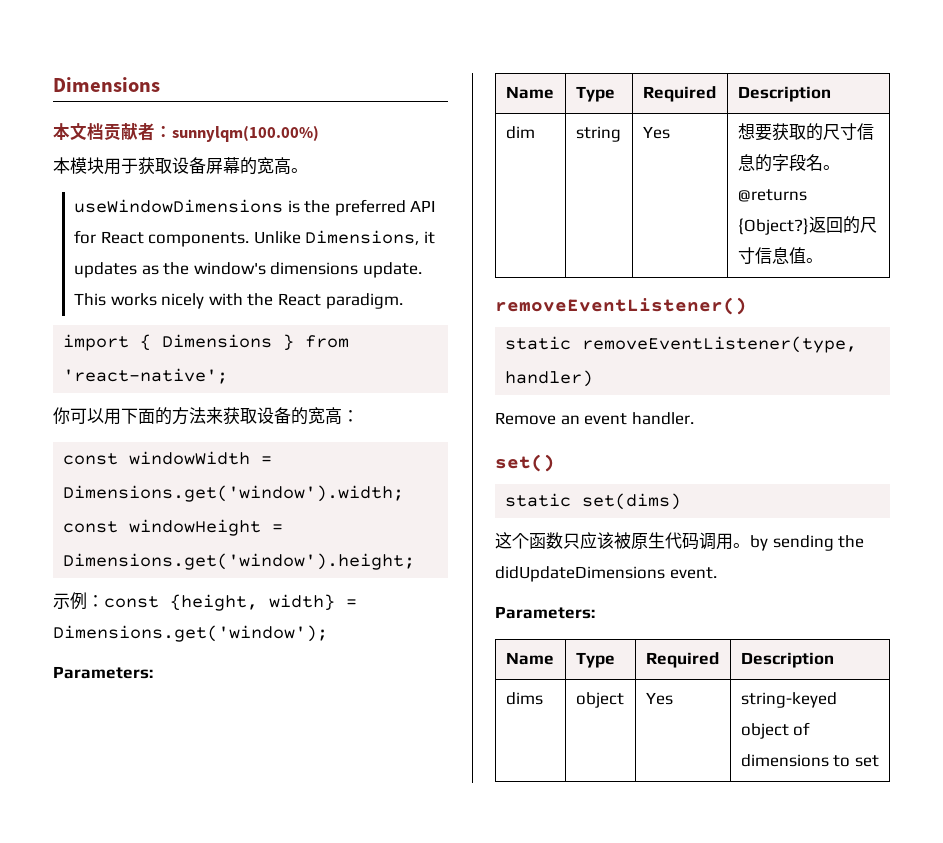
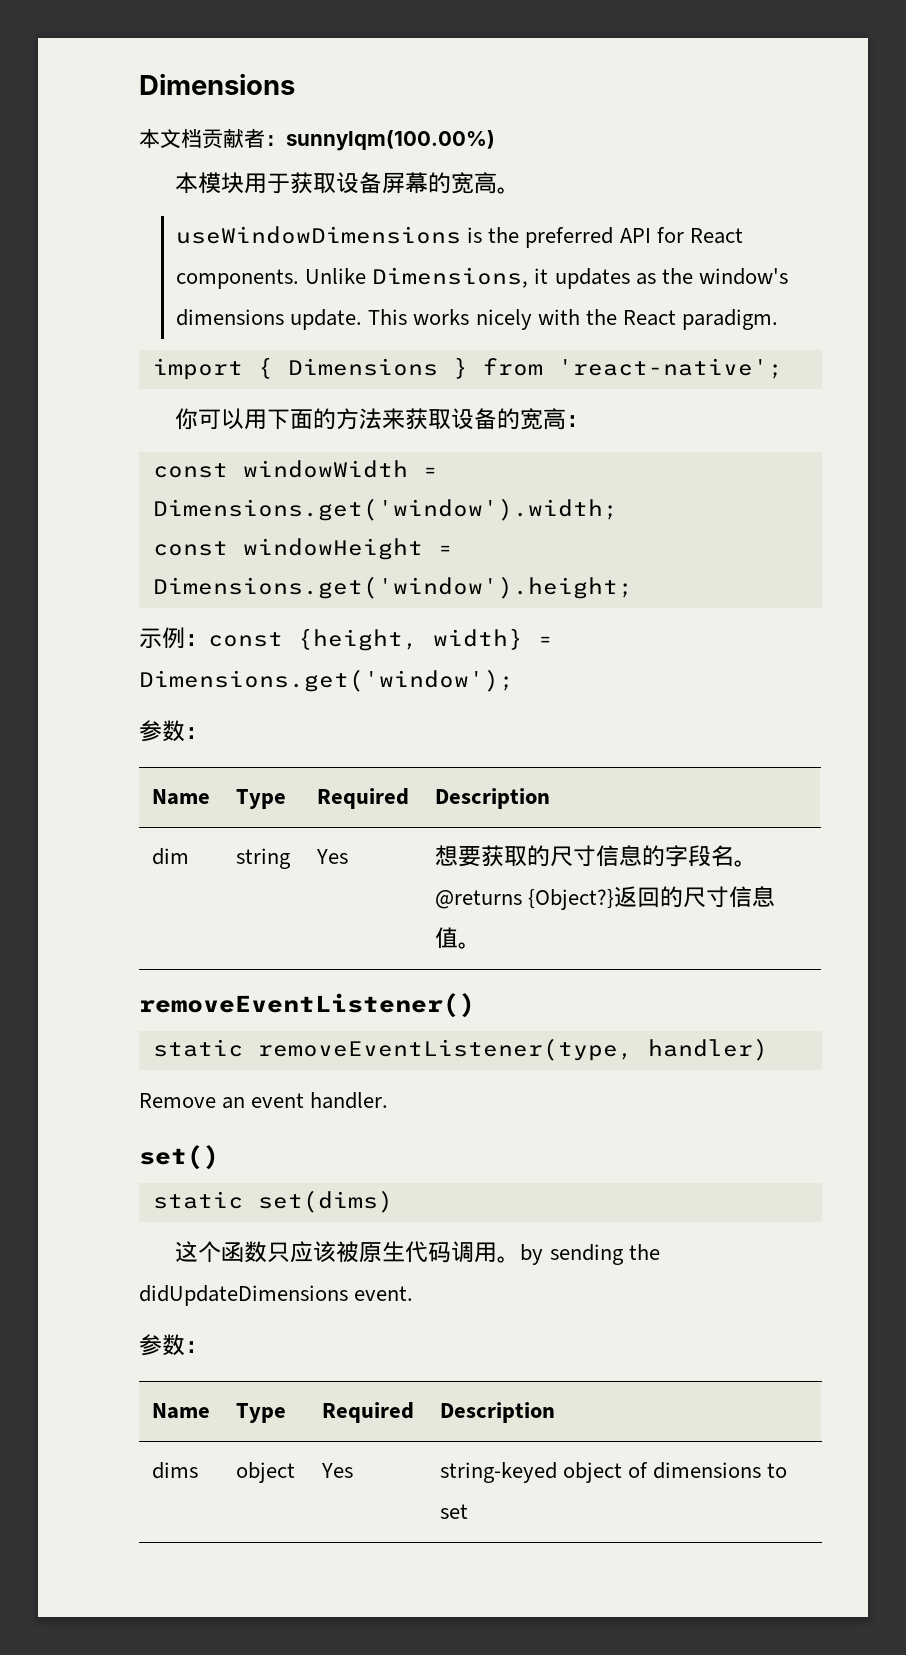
[53,666,153,679] Parameters: -> [139,720,208,742] 参数：
[495,606,595,619] Parameters: -> [139,1334,208,1356] 参数：

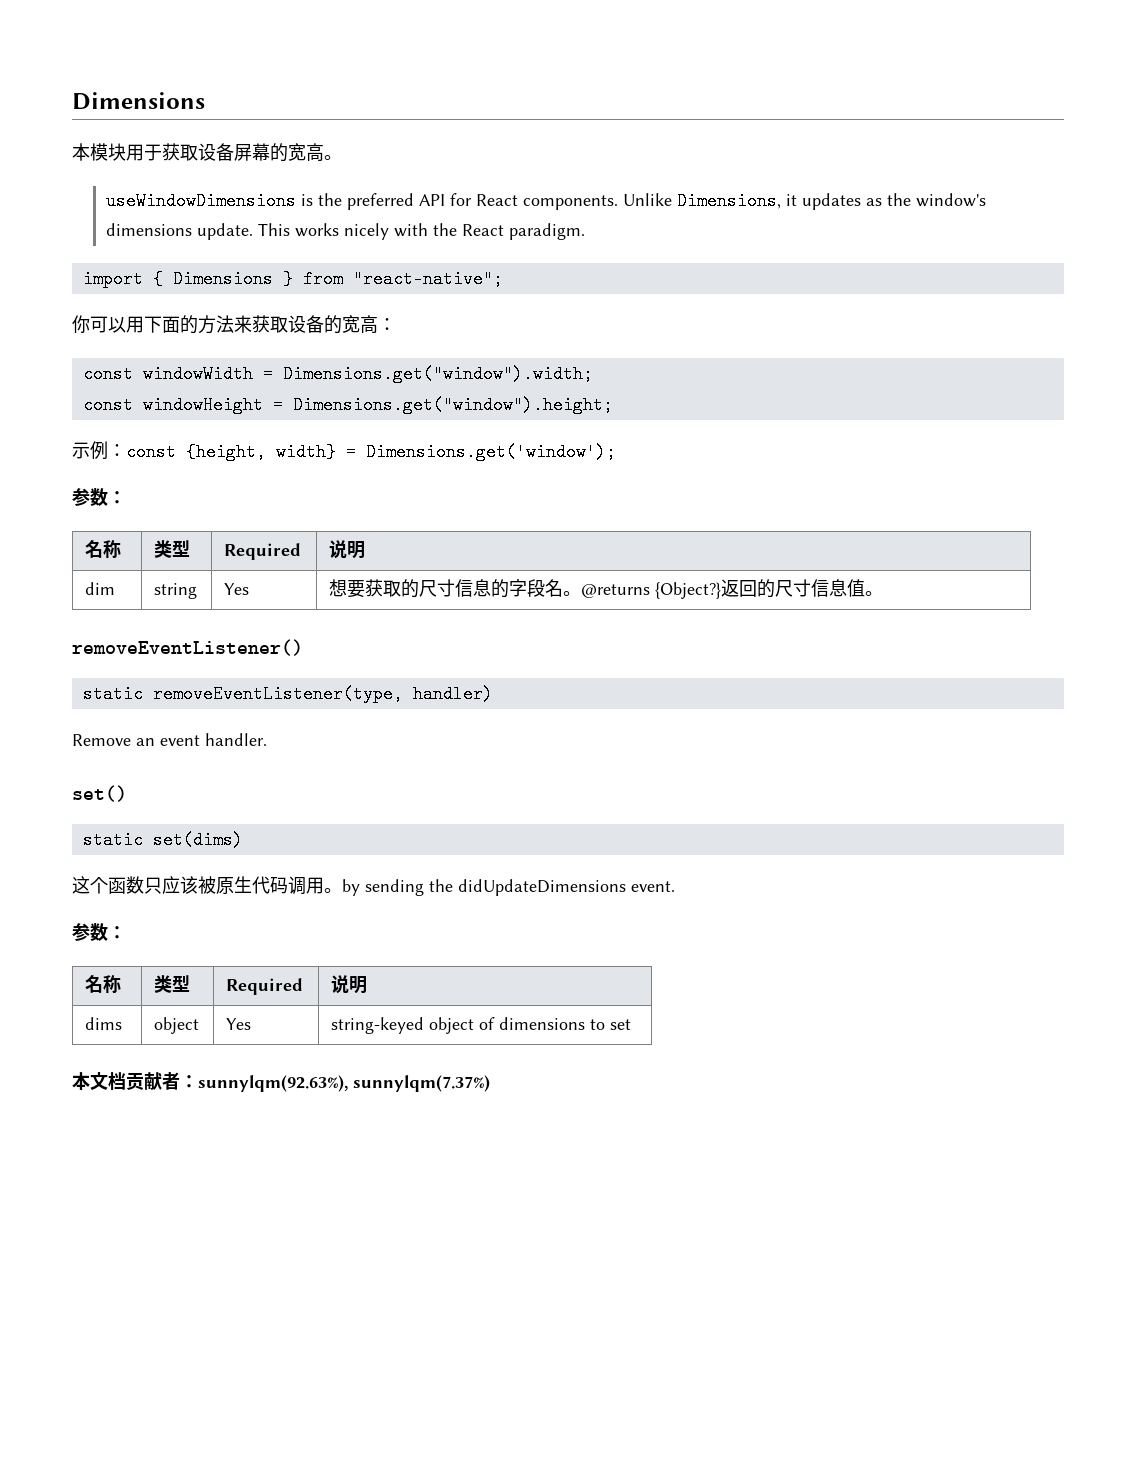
[139,73,295,95] [139,128,495,151] Dimensions // 本文档贡献者：sunnylqm(100.00%) -> [72,92,205,110] Dimensions
[557,358,783,379] 'react-native'; -> [352,270,503,288] "react-native";
[152,498,618,521] Dimensions.get('window').width; -> [282,365,593,383] Dimensions.get("window").width;
[152,576,633,599] Dimensions.get('window').height; -> [292,396,613,414] Dimensions.get("window").height;
[151,789,210,805] [235,789,286,809] [316,788,409,809] [434,788,550,809] Name | Type | Required | Description -> [85,540,122,559] [154,540,191,558] [224,543,302,560] [329,540,366,559] 名称 | 类型 | Required | 说明
[151,1403,210,1419] [235,1403,286,1423] [321,1402,414,1423] [439,1402,555,1423] Name | Type | Required | Description -> [85,975,122,994] [154,975,191,993] [226,978,304,995] [331,975,368,994] 名称 | 类型 | Required | 说明
(468, 1511) none -> [72,1072,490,1092] // 本文档贡献者：sunnylqm(92.63%), sunnylqm(7.37%)

